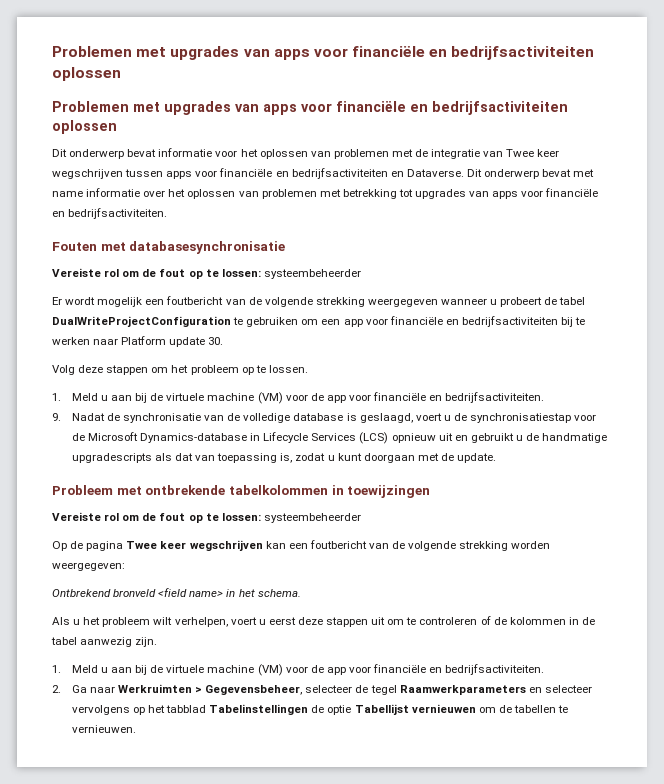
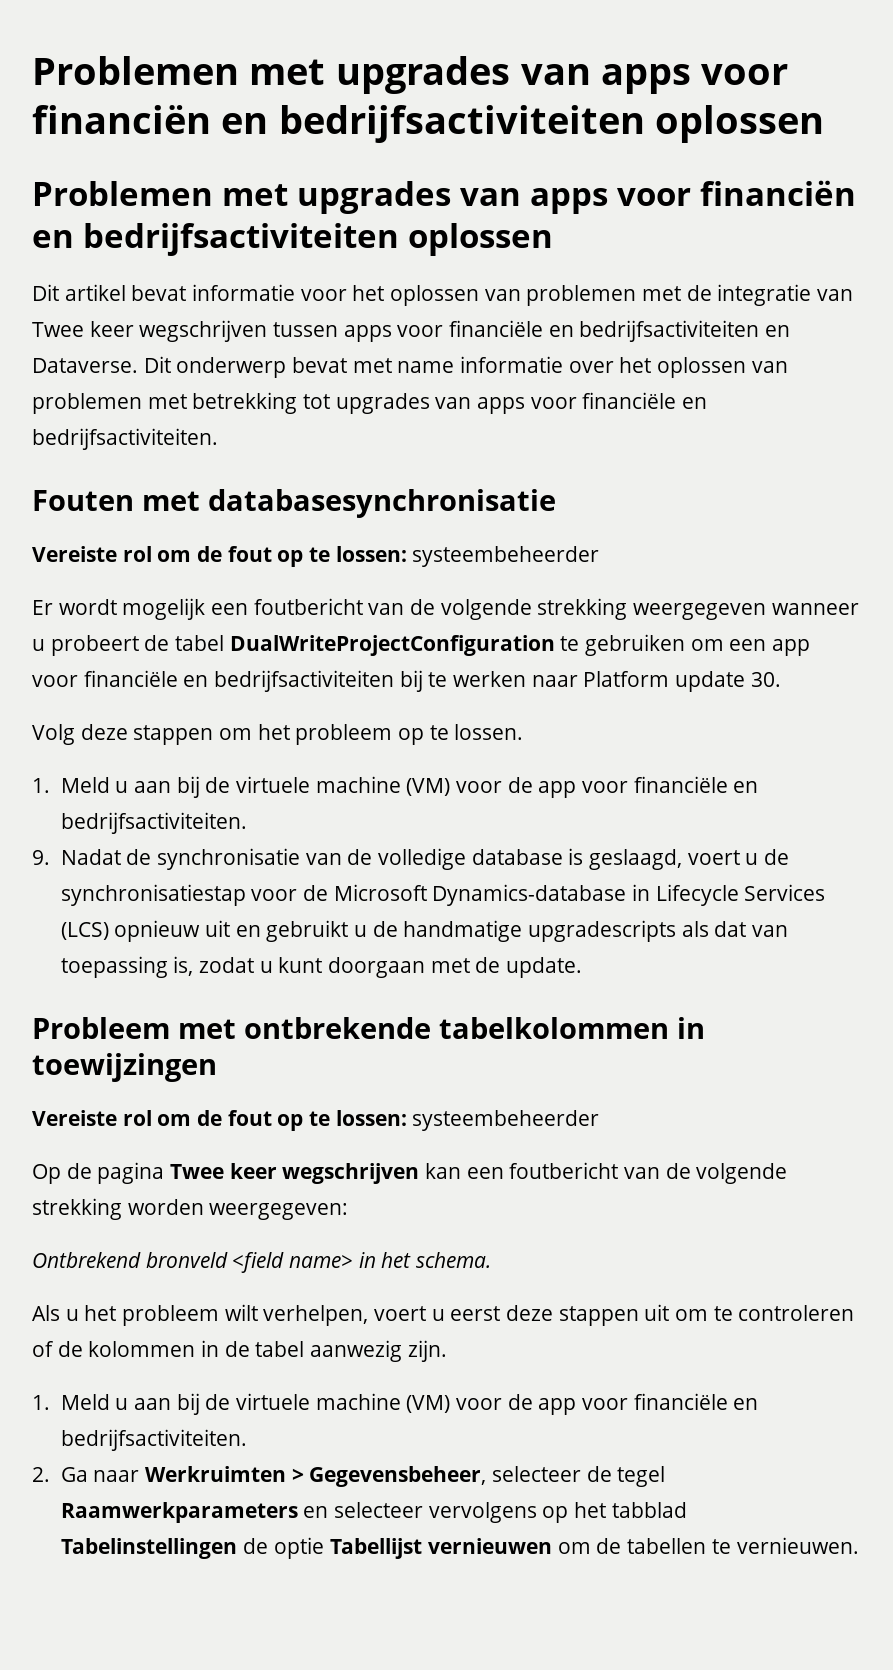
[52,46,426,60] Problemen met upgrades van apps voor financiële -> [32,56,789,94] [32,105,211,134] Problemen met upgrades van apps voor financiën
[336,101,406,112] financiële -> [699,180,856,206] financiën
[69,149,125,159] onderwerp -> [64,284,126,301] artikel

